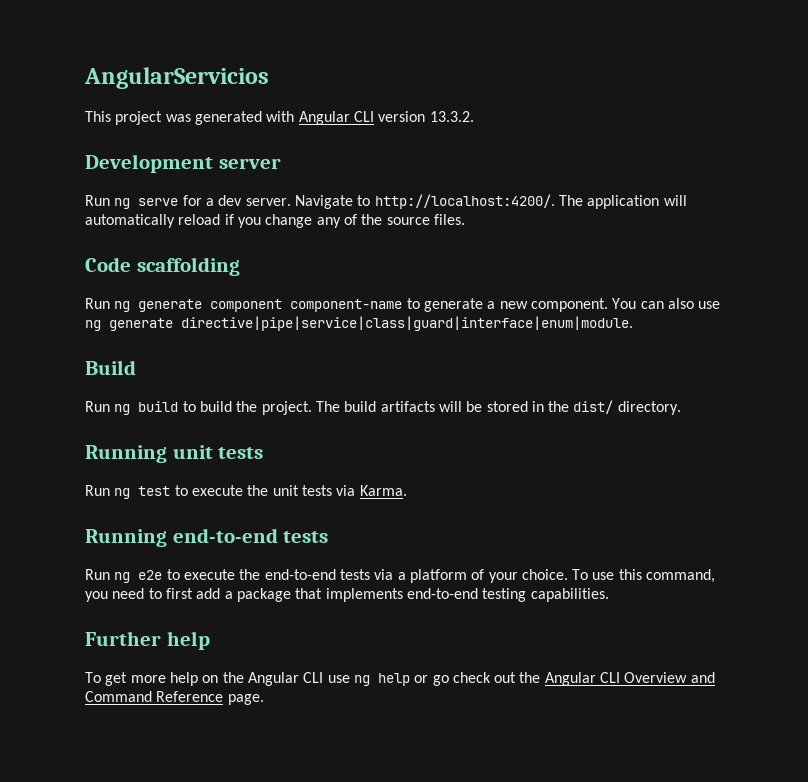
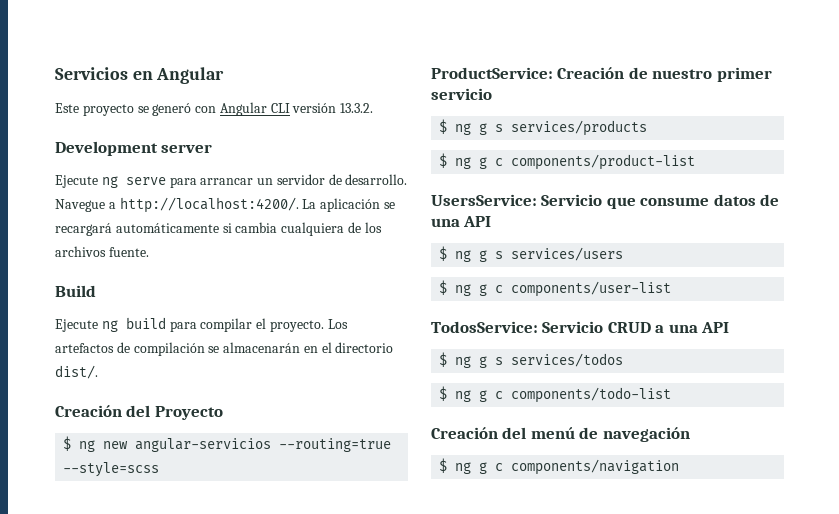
[84,67,269,89] [85,111,426,125] AngularServicios // This project was generated with Angular CLI version -> [55,67,225,84] [55,102,337,116] Servicios en Angular // Este proyecto se generó con Angular CLI versión
[85,195,110,206] Run -> [55,175,98,188] Ejecute
[182,194,687,209] [85,214,465,228] [85,257,240,276] [85,298,721,312] [85,316,633,331] for a dev server. Navigate to http://localhost:4200/. The application will automatically reload if you change any of the source files. // Code scaffolding // Run ng generate component component-name to generate a new component. You can also use ng generate directive|pipe|service|class|guard|interface|enum|module. -> [169,174,408,188] [55,197,395,213] [55,222,382,236] [55,246,149,257] para arrancar un servidor de desarrollo. Navegue a http://localhost:4200/. La aplicación se recargará automáticamente si cambia cualquiera de los archivos fuente.
[85,401,110,412] Run -> [55,319,98,332] Ejecute
[182,400,681,415] [85,445,264,463] [85,485,407,499] [85,528,329,547] [85,569,716,583] [85,588,609,602] [85,631,210,650] [85,672,715,686] [85,691,264,705] to build the project. The build artifacts will be stored in the dist/ directory. // Running unit tests // Run ng test to execute the unit tests via Karma. // Running end-to-end tests // Run ng e2e to execute the end-to-end tests via a platform of your choice. To use this command, you need to first add a package that implements end-to-end testing capabilities. // Further help // To get more help on the Angular CLI use ng help or go check out the Angular CLI Overview and Command Reference page. -> [169,318,348,332] [55,342,394,356] [55,365,98,379] [55,405,223,420] [63,436,392,452] [63,462,160,477] [431,67,772,82] [431,88,492,100] [439,119,648,136] [439,153,696,170] [431,194,780,209] [431,216,492,227] [439,246,624,262] [439,280,672,297] [431,321,730,333] [439,352,624,368] [439,386,672,403] [431,427,690,442] [439,458,680,475] para compilar el proyecto. Los artefactos de compilación se almacenarán en el directorio dist/. // Creación del Proyecto // $ ng new angular-servicios --routing=true --style=scss // ProductService: Creación de nuestro primer servicio // $ ng g s services/products // $ ng g c components/product-list // UsersService: Servicio que consume datos de una API // $ ng g s services/users // $ ng g c components/user-list // TodosService: Servicio CRUD a una API // $ ng g s services/todos // $ ng g c components/todo-list // Creación del menú de navegación // $ ng g c components/navigation

